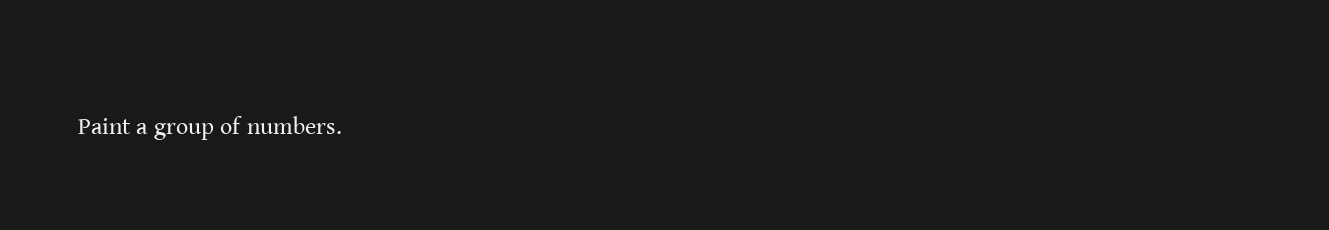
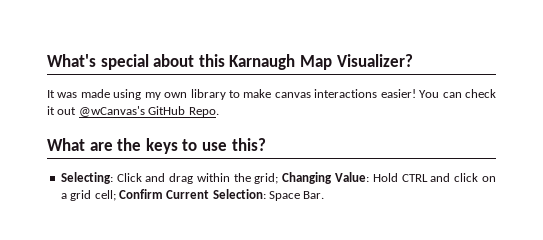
[78,116,342,140] Paint a group of numbers. -> [47,54,413,70] [47,89,497,100] [47,106,219,117] [47,138,266,154] [60,172,497,184] [60,189,325,201] What's special about this Karnaugh Map Visualizer? // It was made using my own library to make canvas interactions easier! You can check it out @wCanvas's GitHub Repo. // What are the keys to use this? // Selecting: Click and drag within the grid; Changing Value: Hold CTRL and click on a grid cell; Confirm Current Selection: Space Bar.

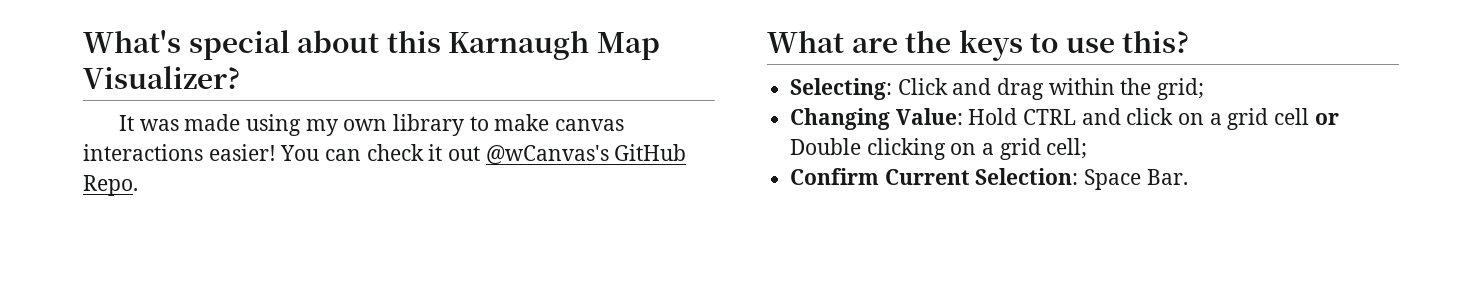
(279, 178) none -> (1205, 89) //
(92, 195) none -> [1274,108,1339,125] [790,138,1041,160] cell or Double clicking on a grid
(116, 195) none -> (1088, 148) //

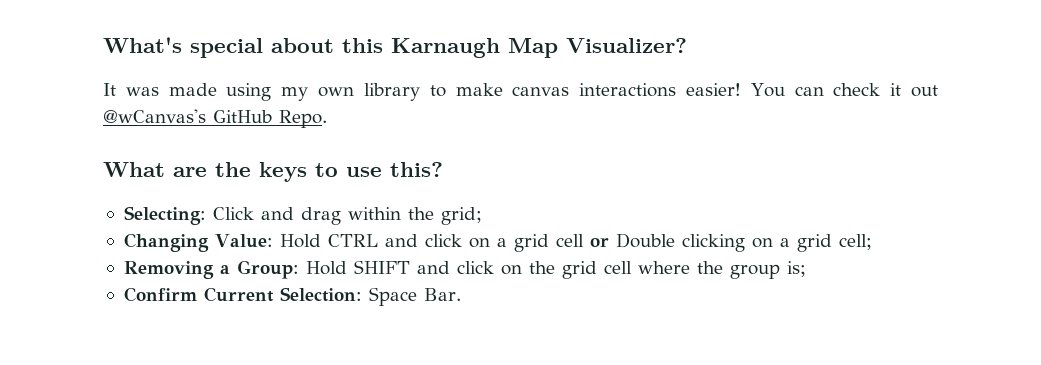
(1088, 148) none -> [123,260,806,279] // Removing a Group: Hold SHIFT and click on the grid cell where the group is;

